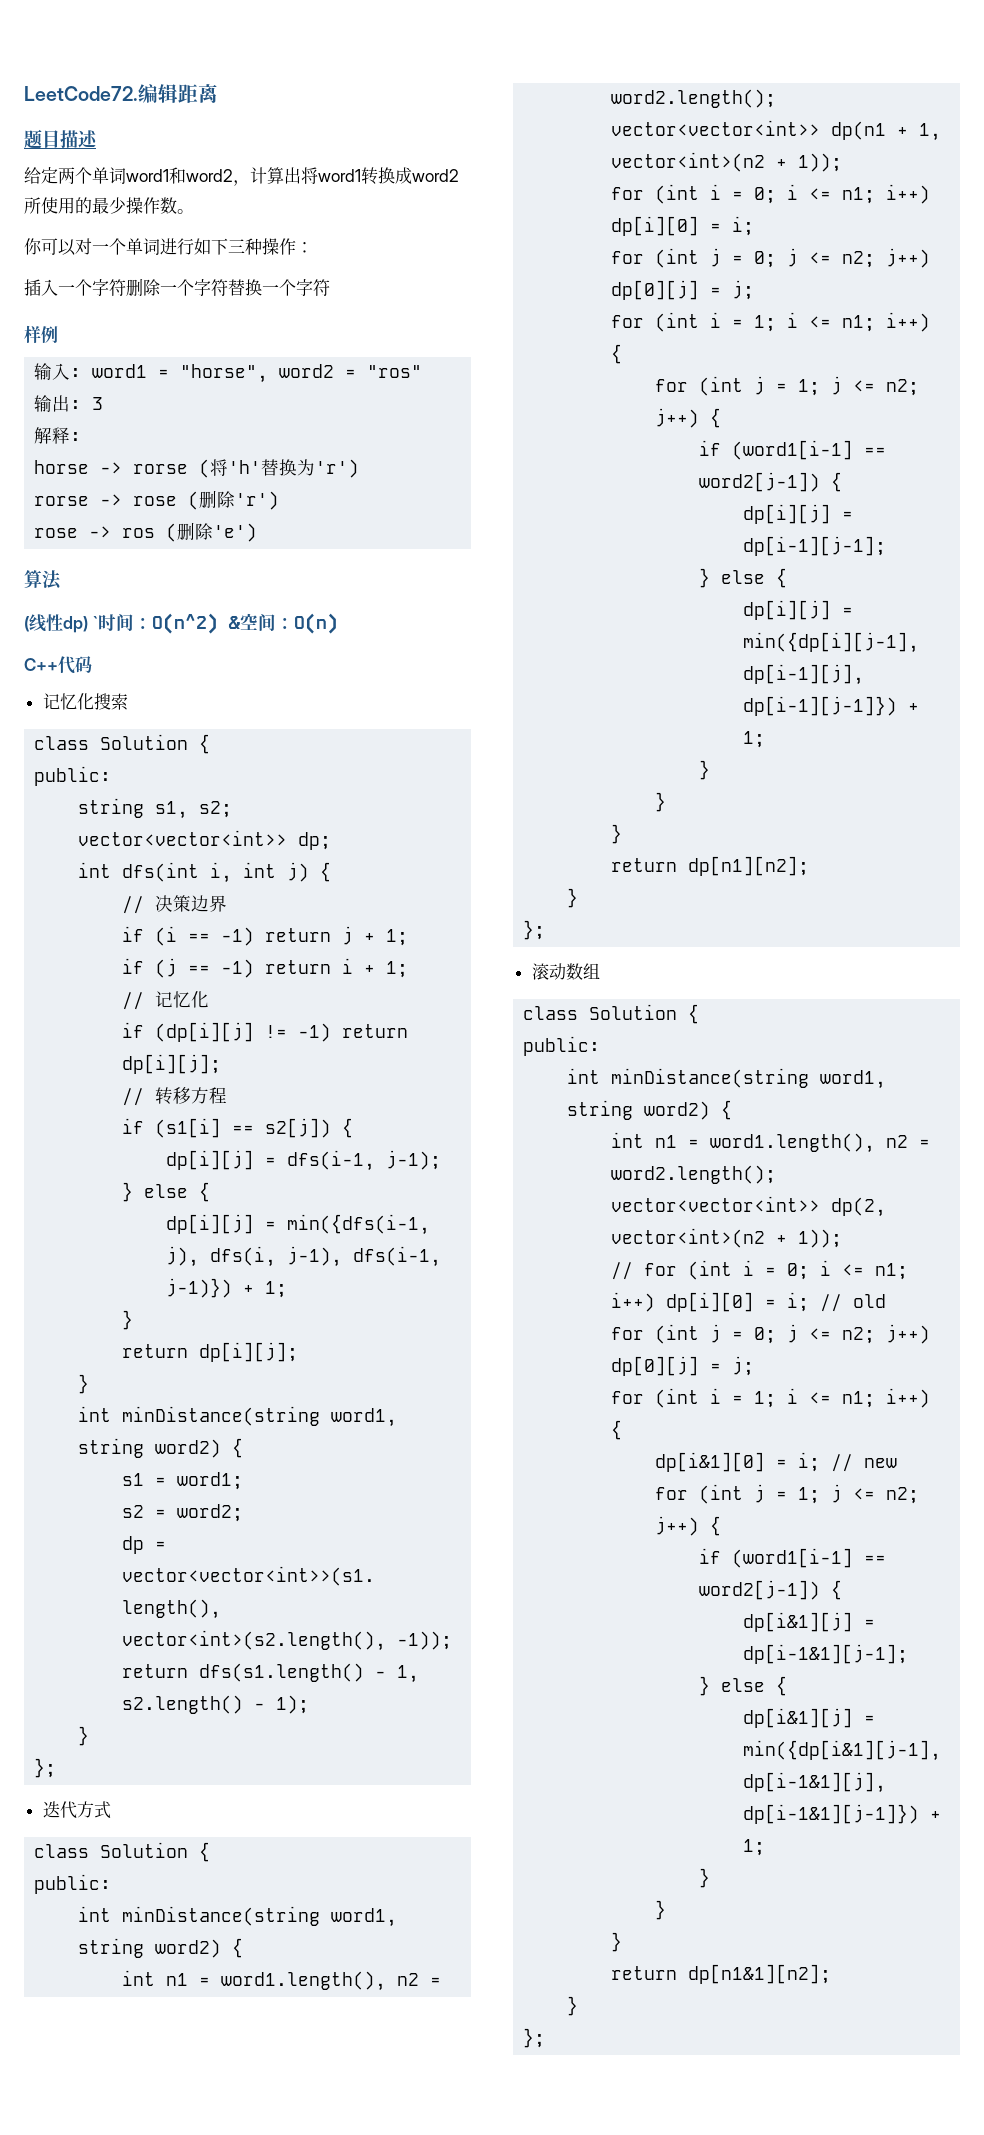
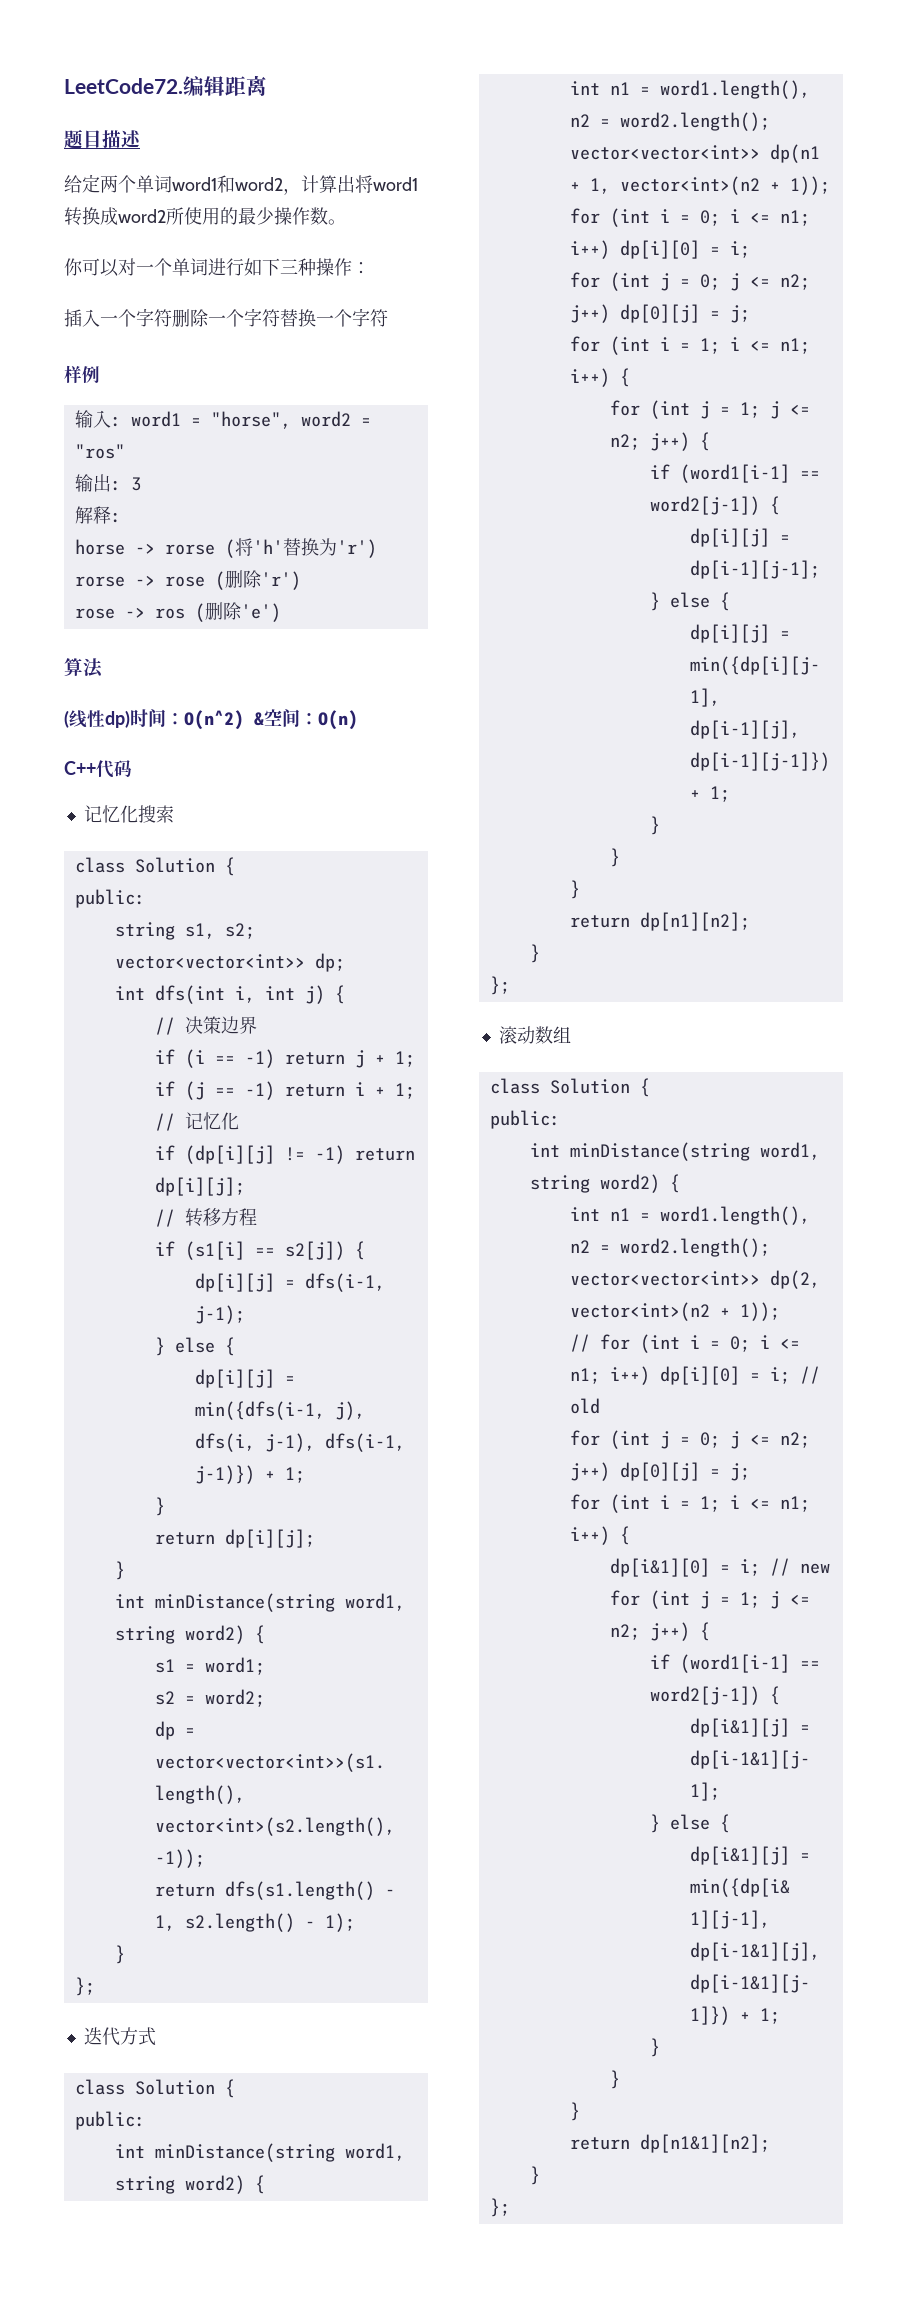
[92,616,98,629] ` -> (130, 719) none

